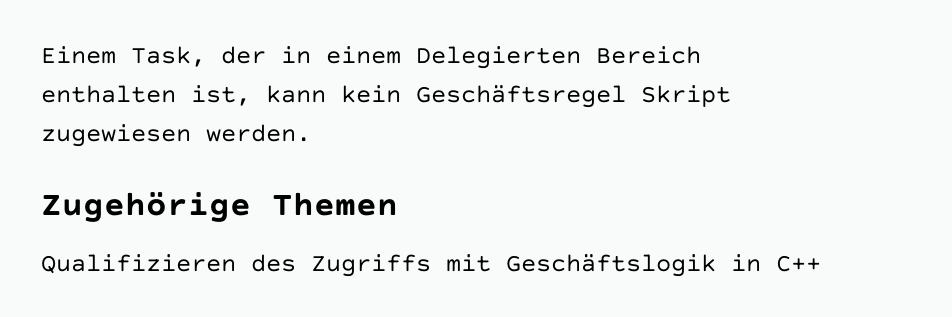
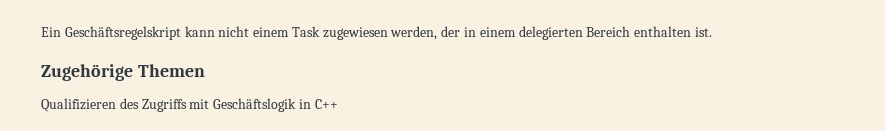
[41,46,206,67] Einem Task, -> [41,26,438,40] Ein Geschäftsregelskript kann nicht einem Task zugewiesen werden,
[416,46,581,69] Delegierten -> [518,26,583,40] delegierten
[191,85,731,108] [41,124,311,147] ist, kann kein Geschäftsregel Skript zugewiesen werden. -> [694,27,712,37] ist.

